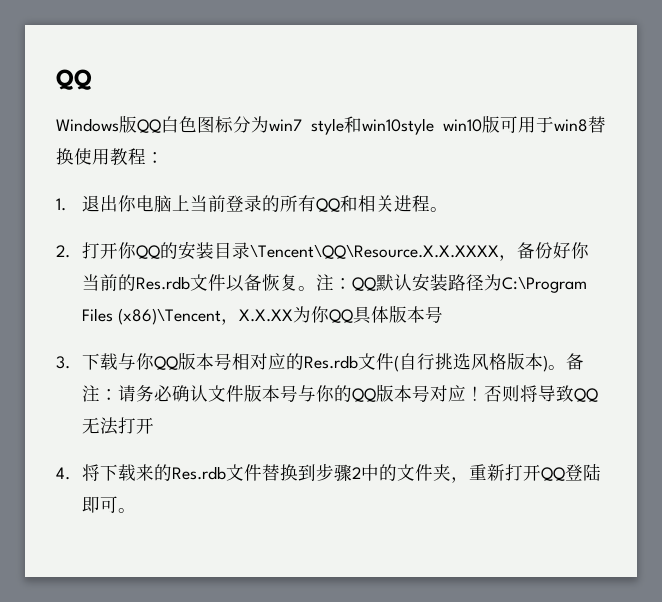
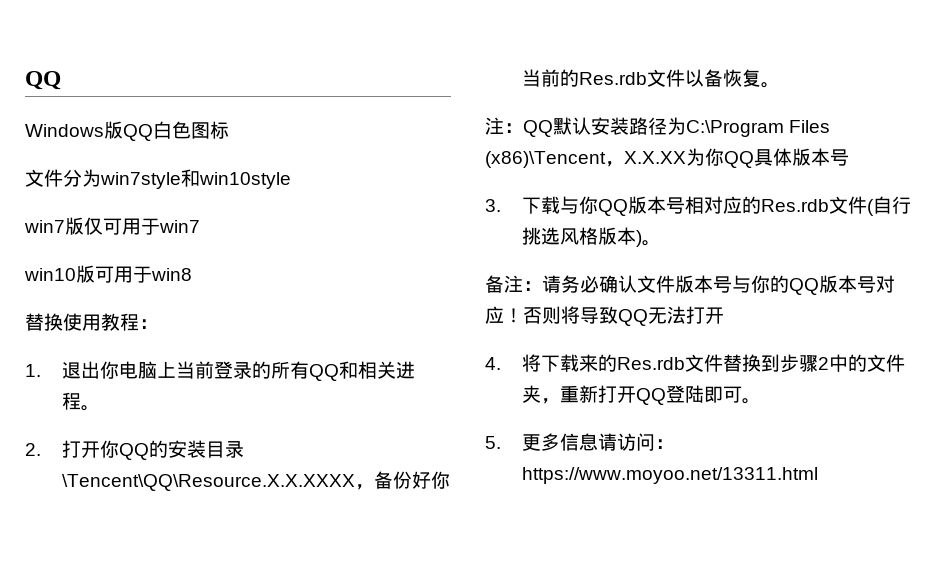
[233,116,344,135] 分为win7 style -> [25,169,181,189] // 文件分为win7style
(434, 126) none -> [24,217,200,235] // win7版仅可用于win7 //
(588, 125) none -> (192, 274) //
(317, 288) none -> (780, 85) //
(567, 367) none -> (661, 243) //
(137, 510) none -> [485,433,674,451] [521,467,818,484] // 5.更多信息请访问：https://www.moyoo.net/13311.html

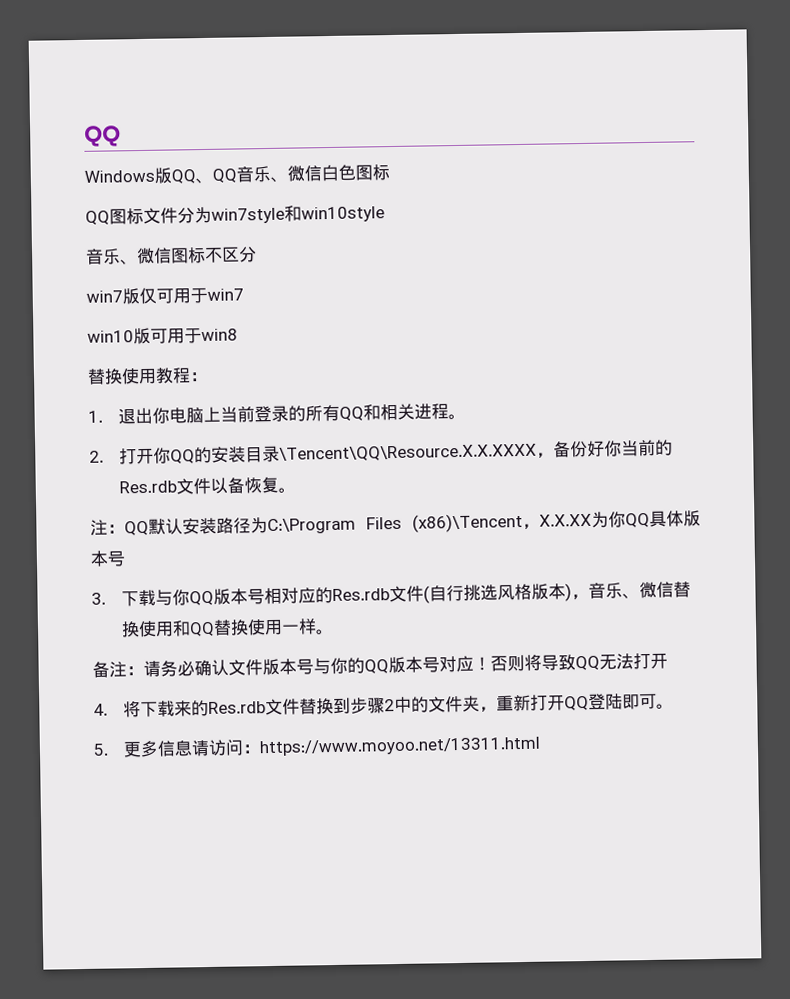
(153, 132) none -> [195,165,322,184] 、QQ音乐、微信
(229, 130) none -> [85,207,144,225] QQ图标
(291, 180) none -> [85,246,257,265] // 音乐、微信图标不区分
(642, 238) none -> [570,581,691,601] [120,618,317,638] ，音乐、微信替换使用和QQ替换使用一样

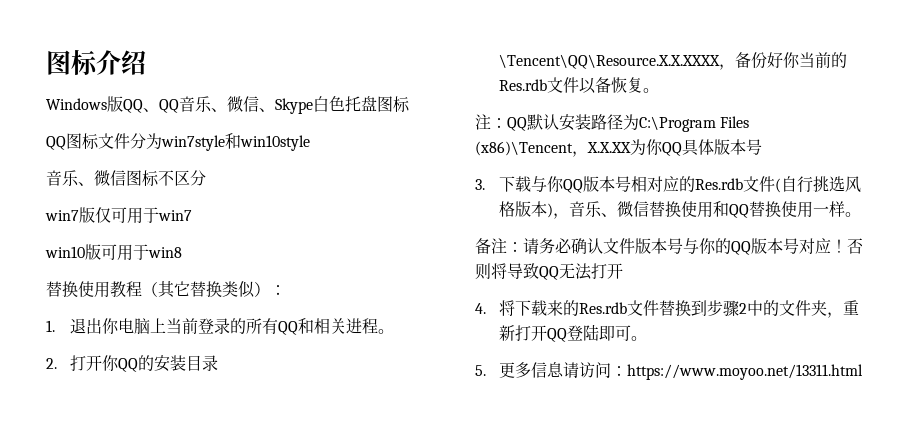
[84,125,121,147] QQ -> [46,50,146,76] 图标介绍
[321,164,356,182] 白色 -> [259,96,377,114] 、Skype白色托盘
(191, 375) none -> [142,281,270,298] （其它替换类似）

